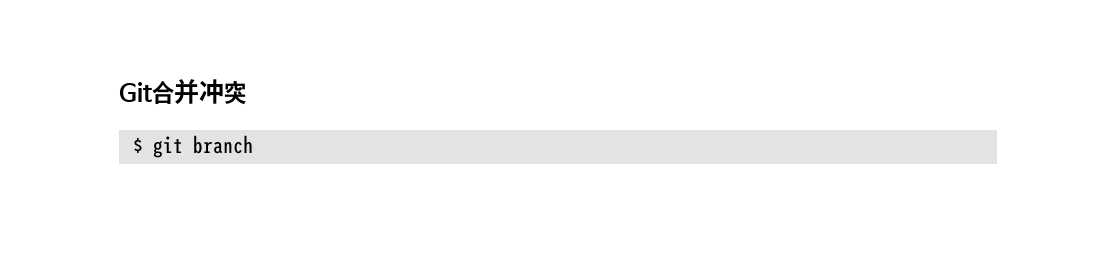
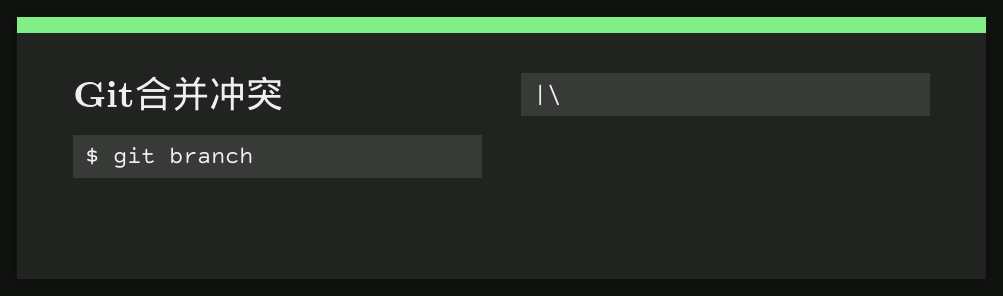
(253, 144) none -> [533,84,562,106] // |\

